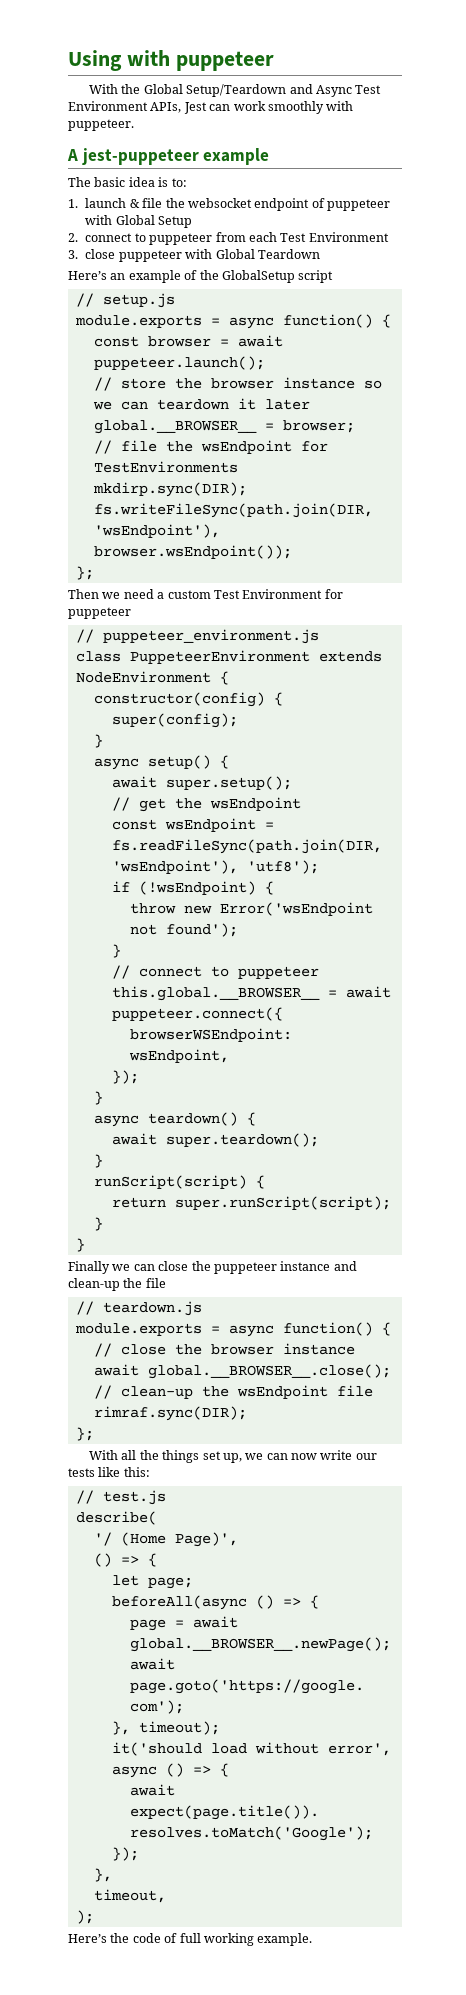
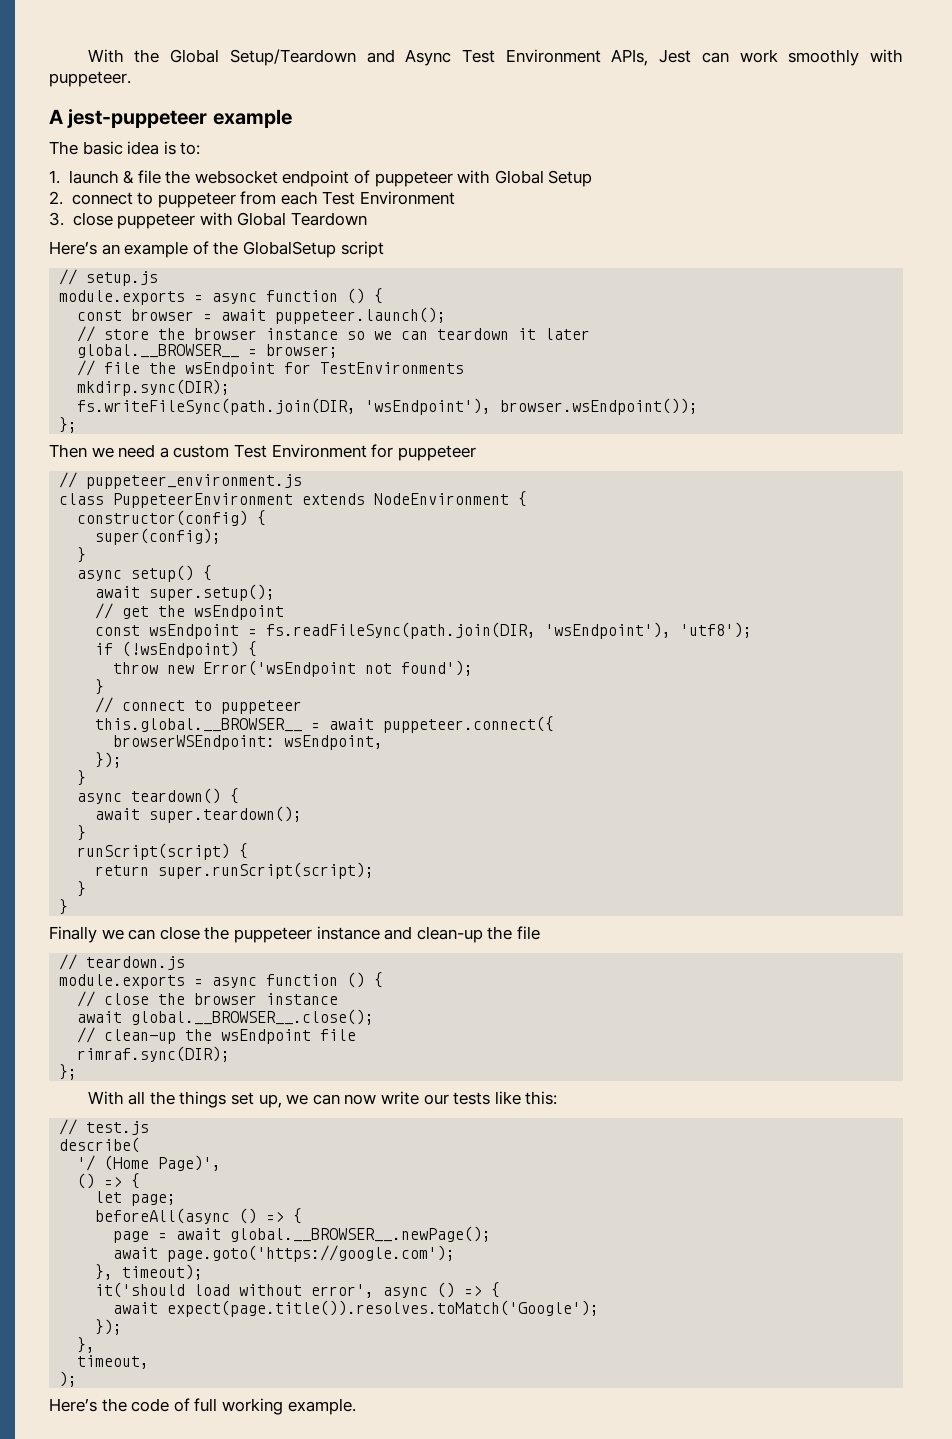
[68,50,274,71] Using with puppeteer // -> (87, 56) none
[282,314,373,328] function() -> [266,288,366,304] function ()
[282,1322,373,1336] function() -> [266,972,366,988] function ()

